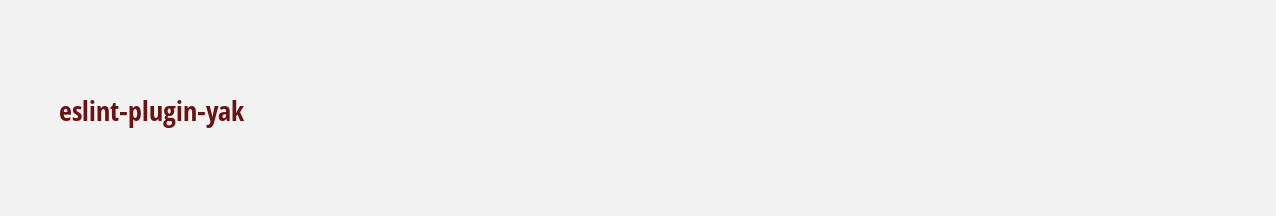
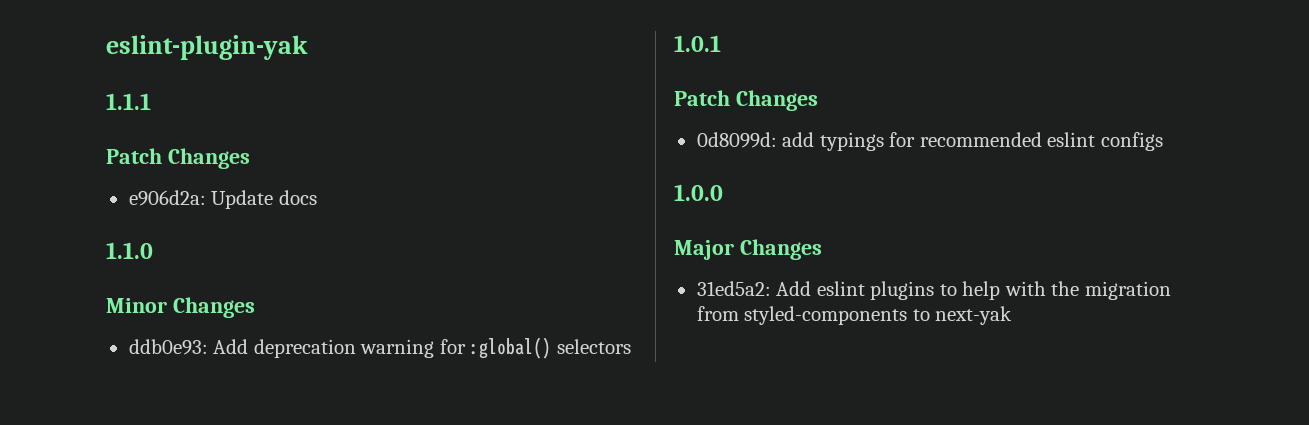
(245, 114) none -> [106,93,151,110] [106,148,250,169] [128,190,317,209] [106,242,153,259] [106,297,255,318] [128,337,631,359] [674,35,721,52] [674,90,818,111] [696,132,1163,151] [674,184,723,201] [674,239,822,260] [696,281,1171,300] [696,306,1013,325] // 1.1.1 // Patch Changes // e906d2a: Update docs // 1.1.0 // Minor Changes // ddb0e93: Add deprecation warning for :global() selectors // 1.0.1 // Patch Changes // 0d8099d: add typings for recommended eslint configs // 1.0.0 // Major Changes // 31ed5a2: Add eslint plugins to help with the migration from styled-components to next-yak

